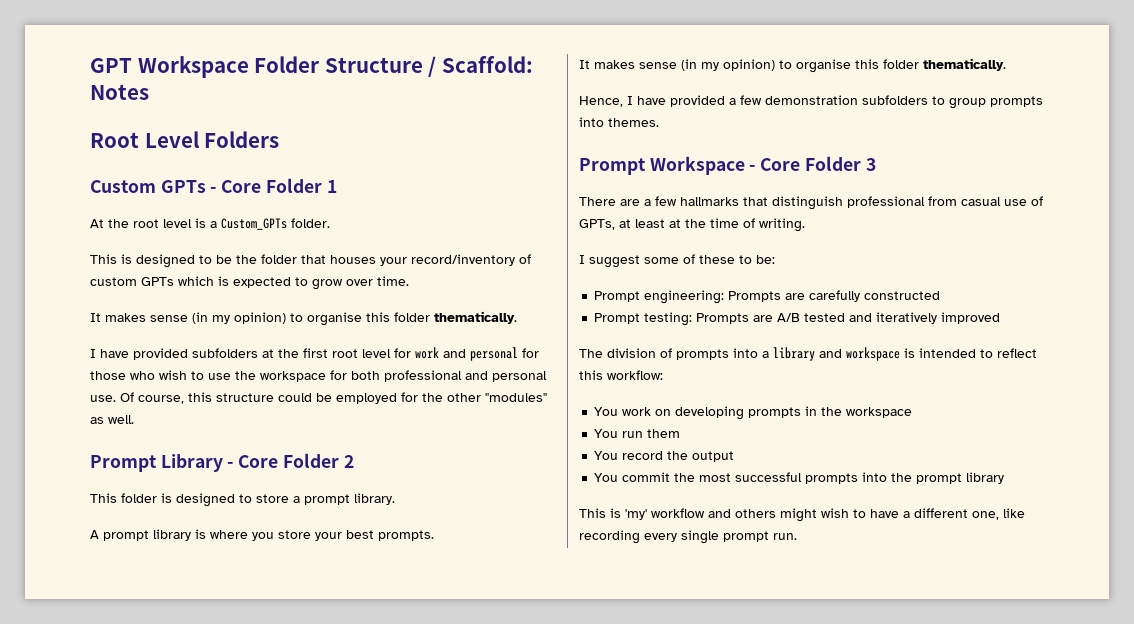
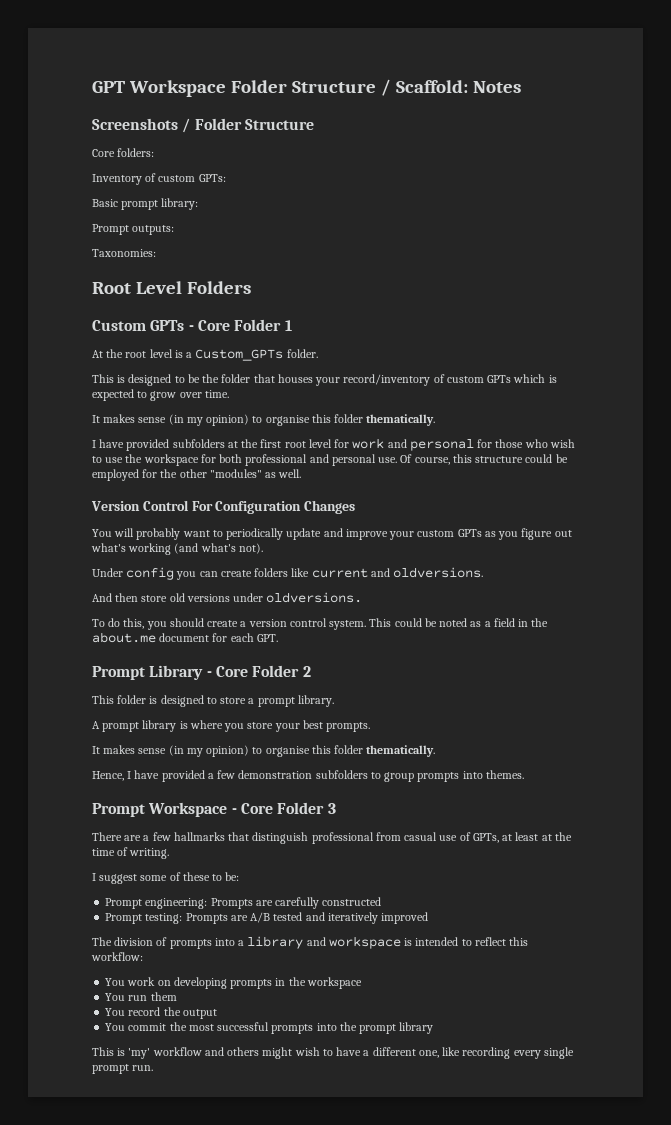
(149, 92) none -> [92,118,314,133] [92,148,155,157] [92,173,226,185] [92,198,199,210] [92,224,175,235] [92,249,156,257] // Screenshots / Folder Structure // Core folders: // Inventory of custom GPTs: // Basic prompt library: // Prompt outputs: // Taxonomies:
(134, 419) none -> [91,500,356,514] [92,528,572,540] [91,543,263,555] [92,567,484,580] [92,592,363,603] [92,618,549,630] [92,632,278,643] // Version Control For Configuration Changes // You will probably want to periodically update and improve your custom GPTs as you figure out what's working (and what's not). // Under config you can create folders like current and oldversions. // And then store old versions under oldversions. // To do this, you should create a version control system. This could be noted as a field in the about.me document for each GPT.

